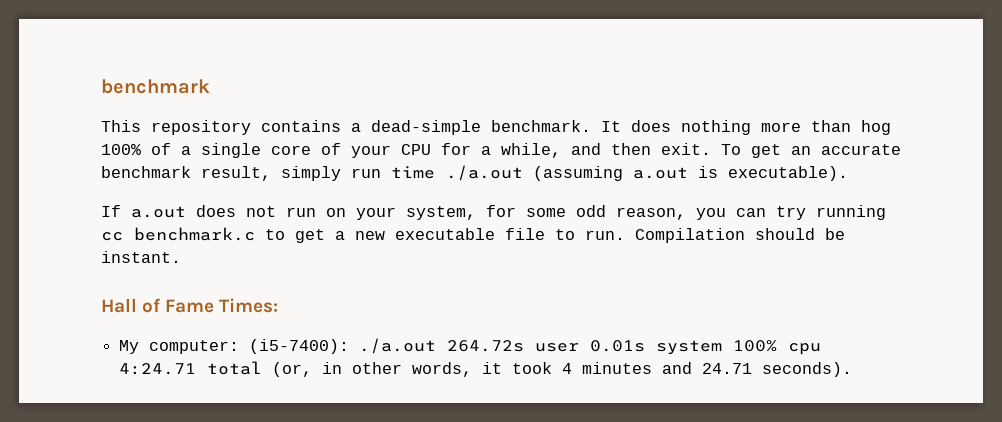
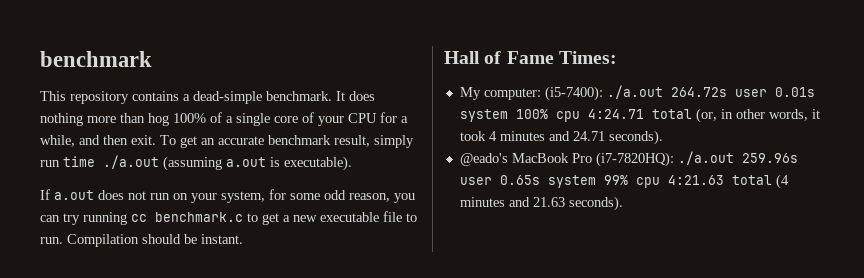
(853, 369) none -> [459,151,798,167] [459,174,789,189] [459,196,623,211] // @eado's MacBook Pro (i7-7820HQ): ./a.out 259.96s user 0.65s system 99% cpu 4:21.63 total (4 minutes and 21.63 seconds).

